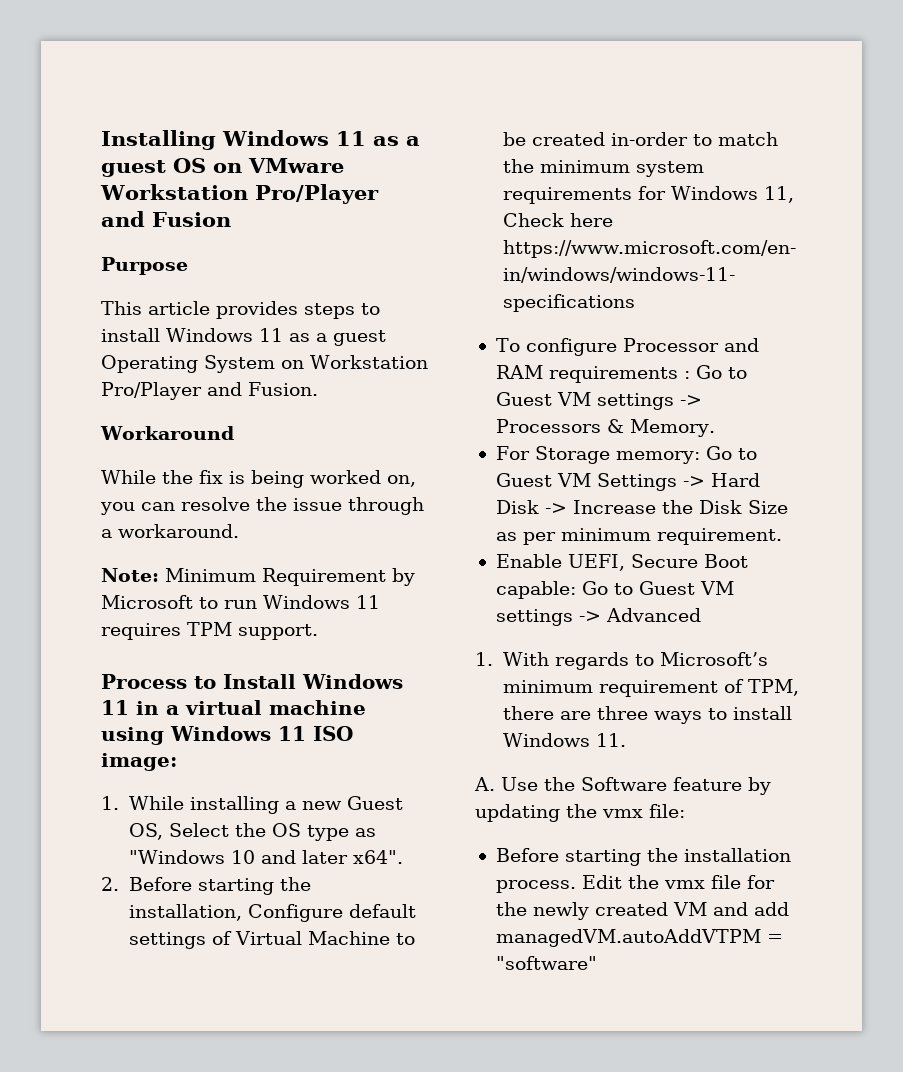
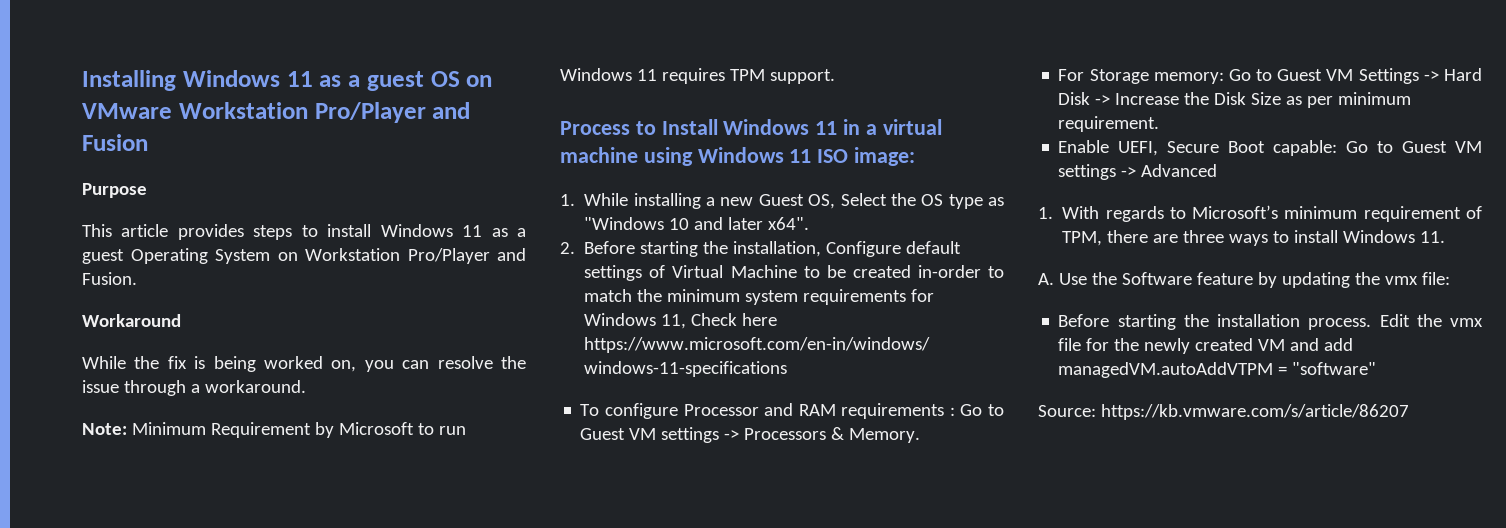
(597, 963) none -> [1038,404,1409,420] // Source: https://kb.vmware.com/s/article/86207

